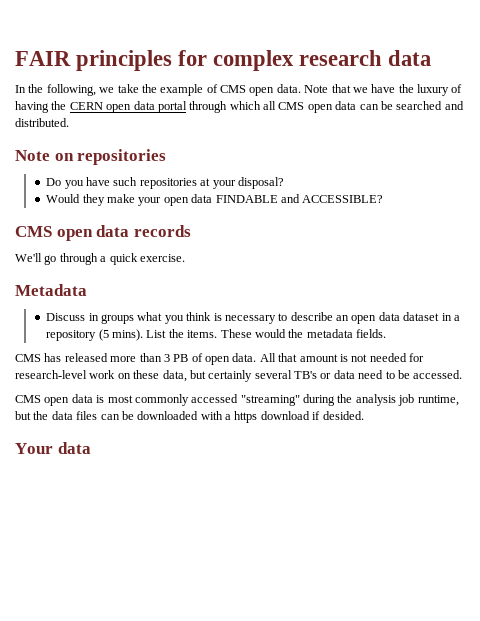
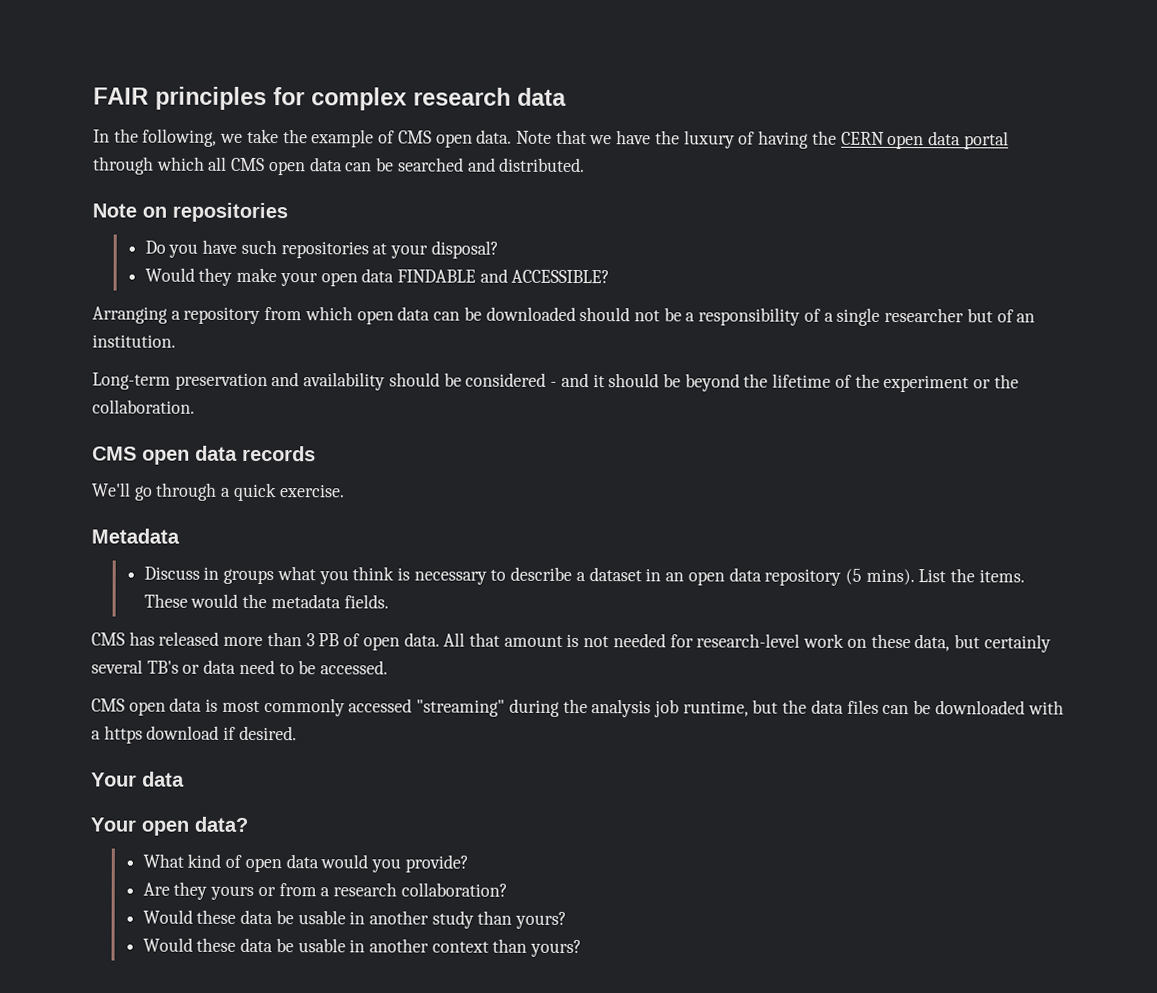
(384, 199) none -> [92,306,1036,326] [92,334,176,348] [92,372,1019,393] [92,399,195,414] // Arranging a repository from which open data can be downloaded should not be a responsibility of a single researcher but of an institution. // Long-term preservation and availability should be considered - and it should be beyond the lifetime of the experiment or the collaboration.
[336,312,460,324] an open data dataset in a -> [575,567,762,586] a dataset in an open data
[322,411,364,420] desided. -> [238,725,297,741] desired.
(91, 448) none -> [90,816,248,836] [142,853,469,873] [142,881,508,900] [142,909,568,929] [142,937,583,958] // Your open data? // What kind of open data would you provide? // Are they yours or from a research collaboration? // Would these data be usable in another study than yours? // Would these data be usable in another context than yours?

